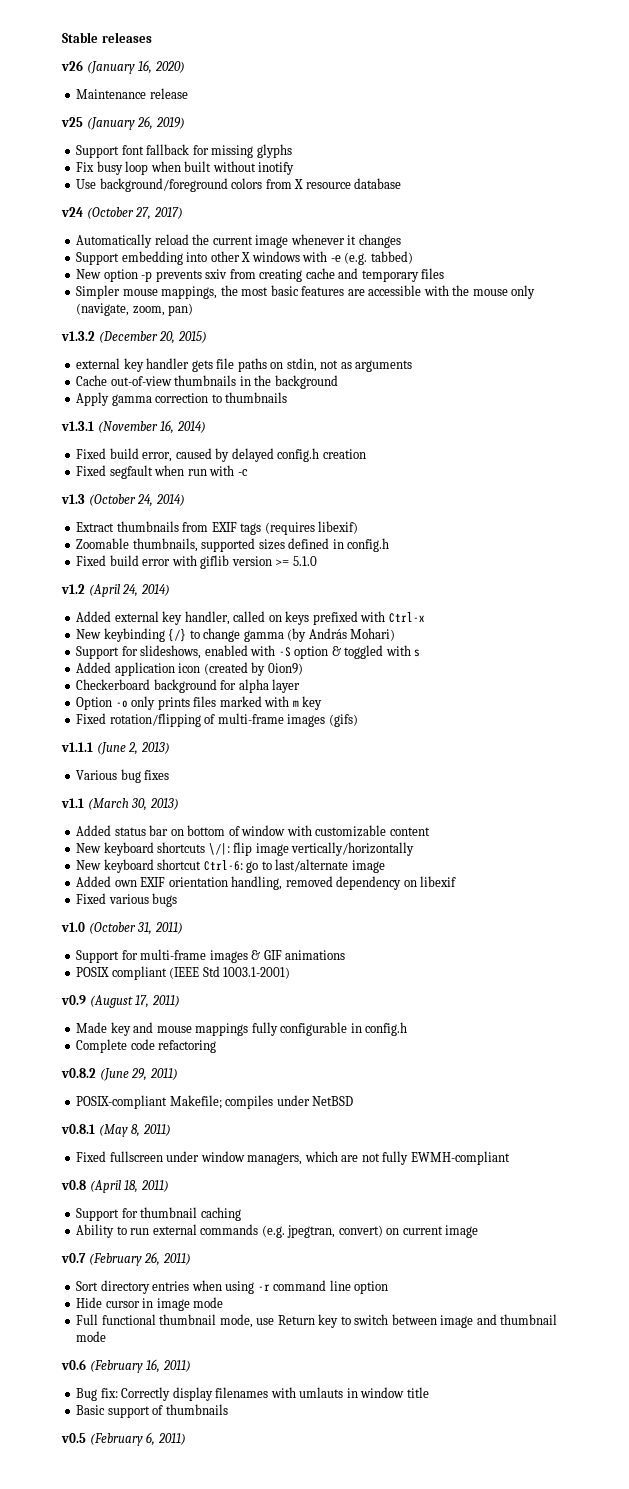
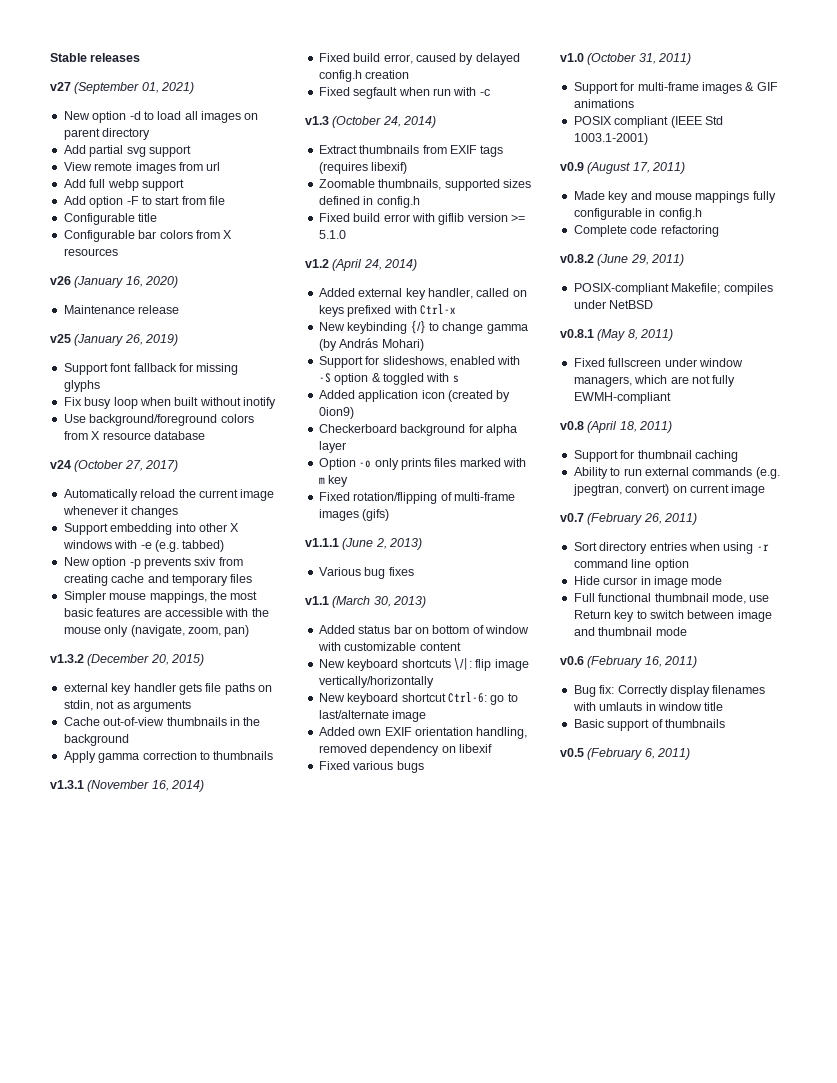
(152, 37) none -> [50,82,195,94] [63,111,259,123] [63,128,151,140] [63,145,191,157] [63,162,221,174] [63,179,184,191] [63,196,225,208] [63,213,158,225] [63,230,233,242] [63,248,118,256] // v27 (September 01, 2021) // New option -d to load all images on parent directory // Add partial svg support // View remote images from url // Add full webp support // Add option -F to start from file // Configurable title // Configurable bar colors from X resources

